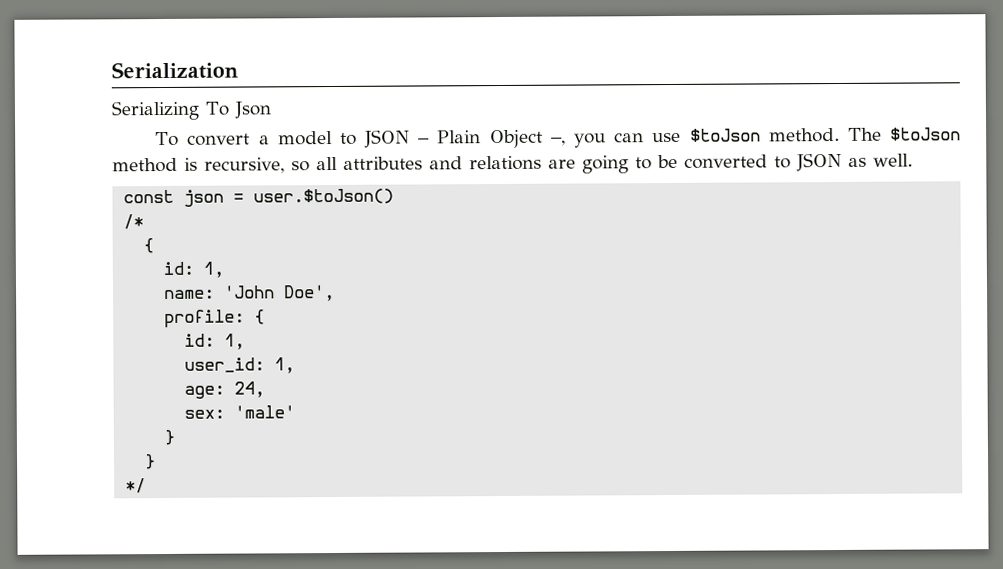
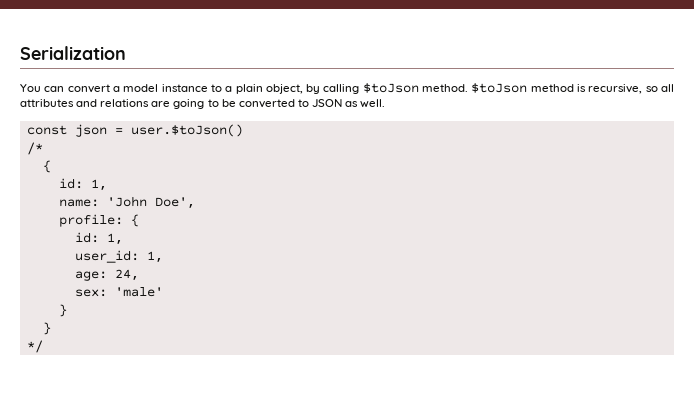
[111,100,272,121] [155,129,682,149] Serializing To Json // To convert a model to JSON – Plain Object –, you can use -> [20,84,360,94] You can convert a model instance to a plain object, by calling
[847,127,882,141] The -> (469, 88) none

